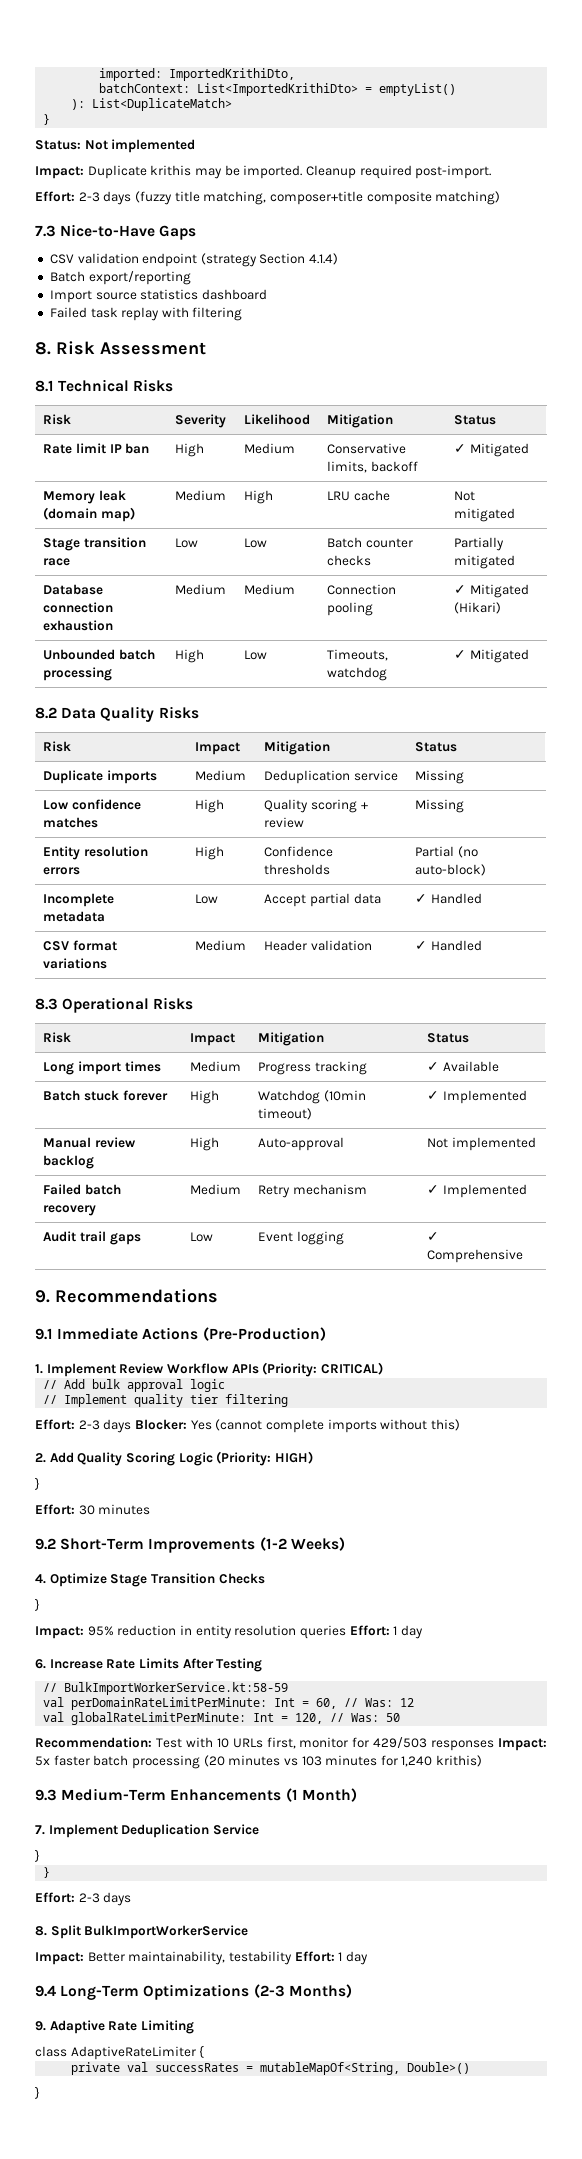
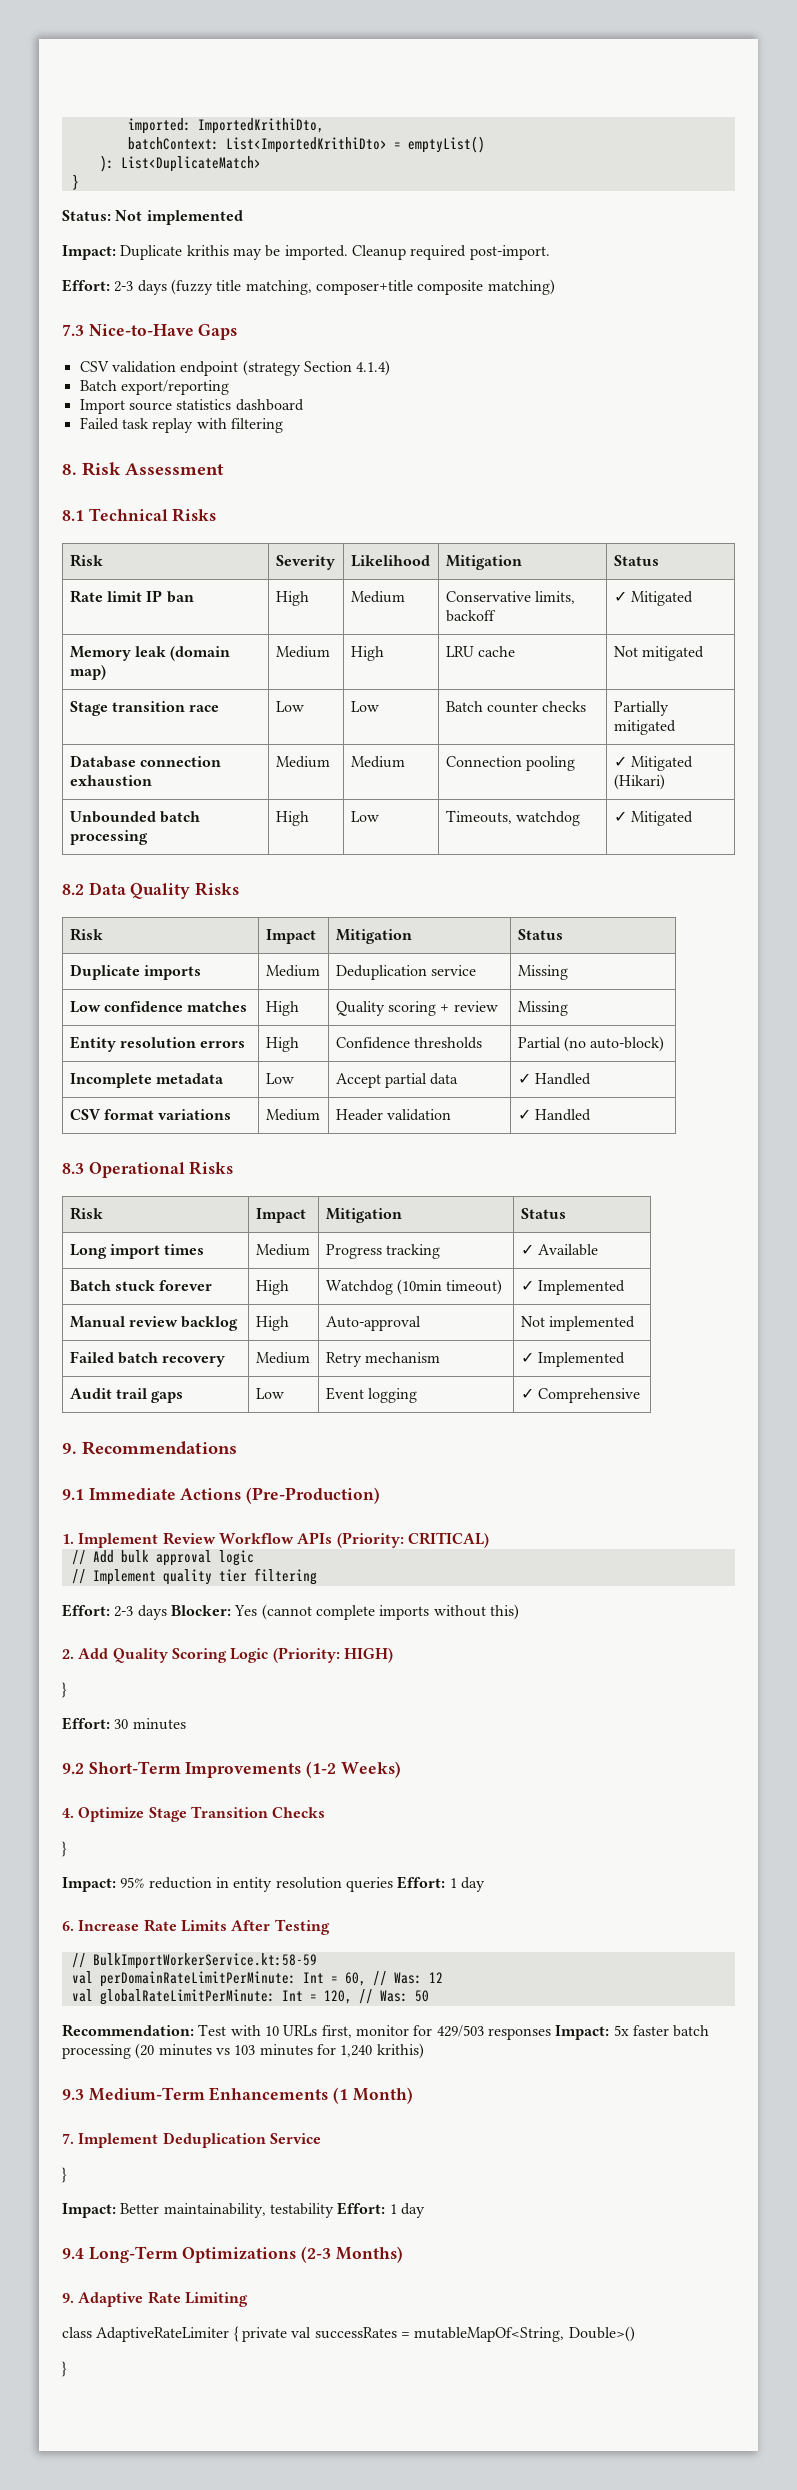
[43,1867,51,1878] [35,1892,132,1906] [35,1925,249,1939] // } // Effort: 2-3 days // 8. Split BulkImportWorkerService -> (67, 2175) none
(205, 2051) // -> (239, 2334) none

